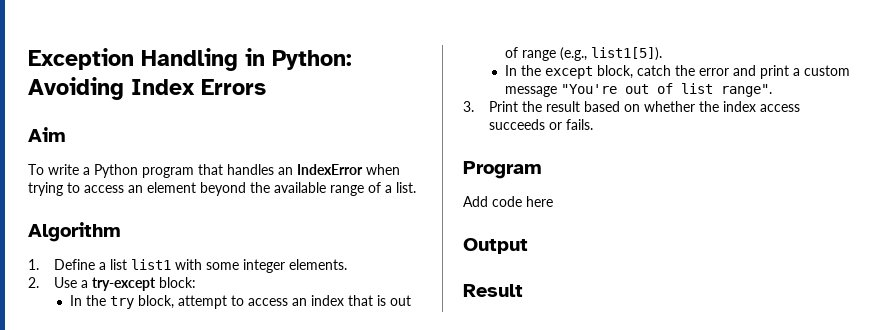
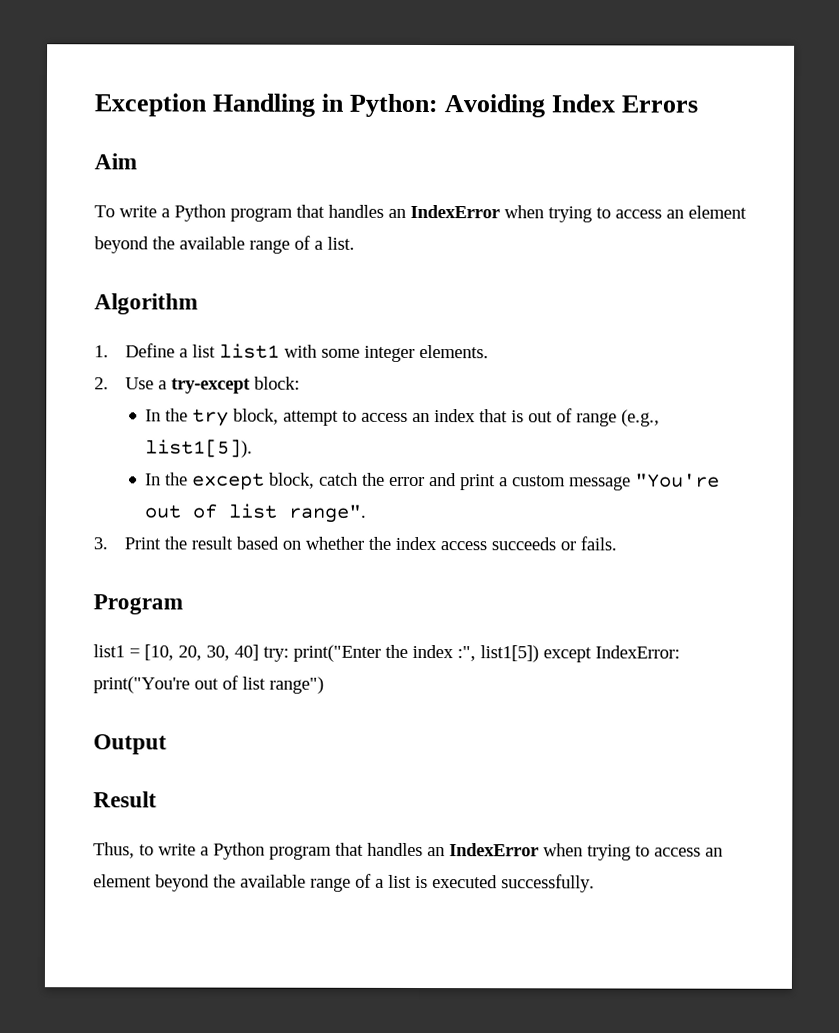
[463,196,553,207] [463,238,528,254] [463,284,523,297] Add code here // Output // Result -> [93,644,680,663] [93,675,324,694] [93,734,167,755] [93,791,157,808] [93,842,723,861] [93,873,595,893] list1 = [10, 20, 30, 40] try: print("Enter the index :", list1[5]) except IndexError: print("You're out of list range") // Output // Result // Thus, to write a Python program that handles an IndexError when trying to access an element beyond the available range of a list is executed successfully.

